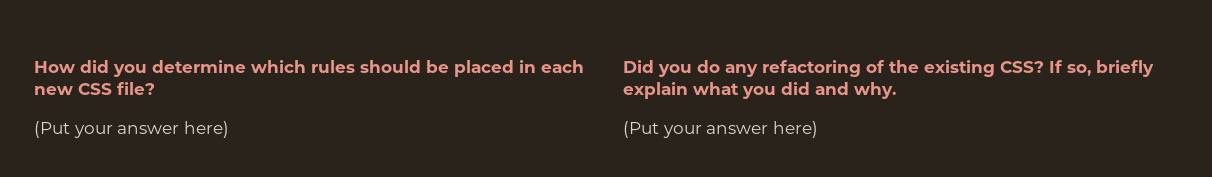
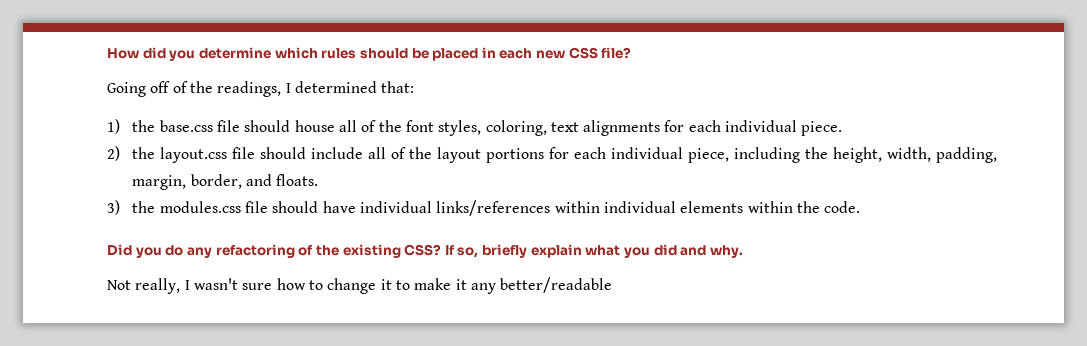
[34,121,229,138] (Put your answer here) -> [107,81,415,97] [107,119,843,136] [107,146,997,163] [132,174,319,190] [107,200,861,216] Going off of the readings, I determined that: // 1) the base.css file should house all of the font styles, coloring, text alignments for each individual piece. // 2) the layout.css file should include all of the layout portions for each individual piece, including the height, width, padding, margin, border, and floats. // 3) the modules.css file should have individual links/references within individual elements within the code.
[623,121,818,138] (Put your answer here) -> [107,277,613,294] Not really, I wasn't sure how to change it to make it any better/readable

